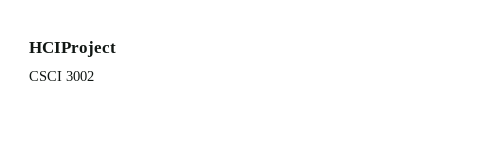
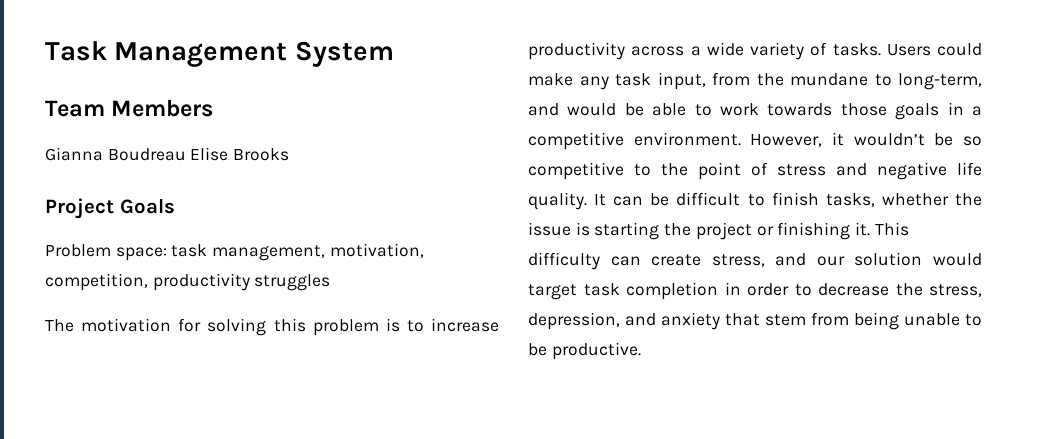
[29,41,116,57] [29,71,94,81] HCIProject // CSCI 3002 -> [45,41,394,67] [45,99,214,117] [45,147,290,161] [45,198,175,219] [45,243,424,261] [45,273,331,291] [45,318,499,336] [528,42,982,60] [528,72,982,90] [528,102,982,120] [528,132,983,150] [528,162,982,180] [528,192,982,210] [528,222,909,240] [528,252,982,270] [528,282,982,300] [528,312,982,330] [528,342,641,360] Task Management System // Team Members // Gianna Boudreau Elise Brooks // Project Goals // Problem space: task management, motivation, competition, productivity struggles // The motivation for solving this problem is to increase productivity across a wide variety of tasks. Users could make any task input, from the mundane to long-term, and would be able to work towards those goals in a competitive environment. However, it wouldn’t be so competitive to the point of stress and negative life quality. It can be difficult to finish tasks, whether the issue is starting the project or finishing it. This difficulty can create stress, and our solution would target task completion in order to decrease the stress, depression, and anxiety that stem from being unable to be productive.

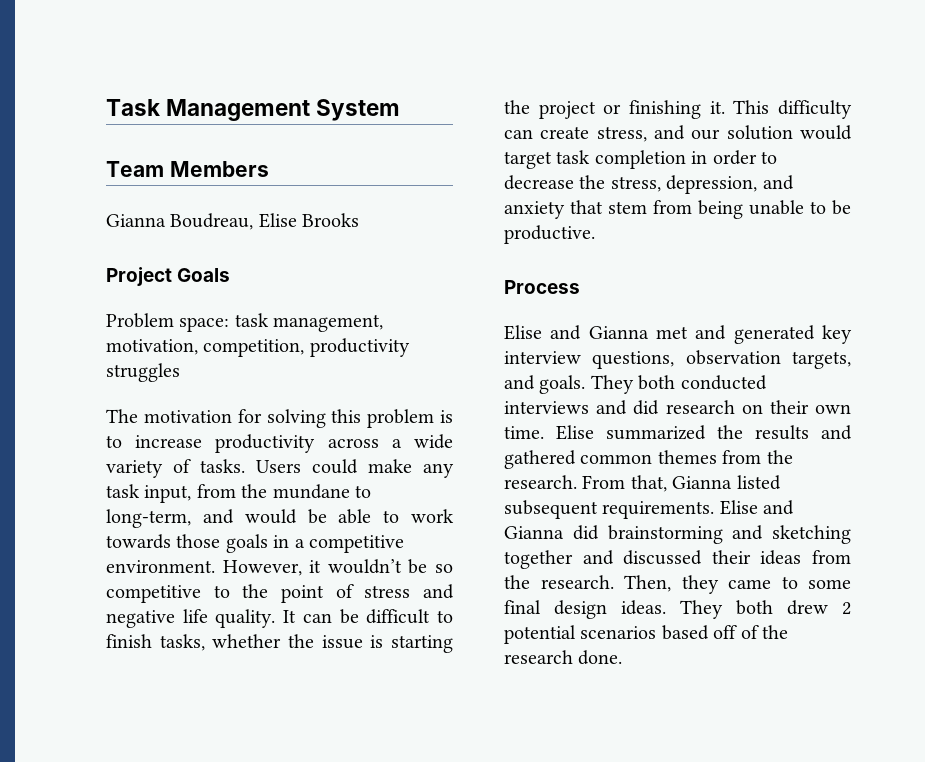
[107,148,186,161] Boudreau -> [170,213,254,230] Boudreau,
(641, 351) none -> [504,280,580,294] [504,325,852,344] [504,350,851,369] [504,375,767,394] [504,400,851,415] [504,425,852,440] [504,450,793,469] [504,475,781,492] [504,500,795,519] [504,525,851,544] [504,550,851,569] [504,575,851,594] [504,600,851,619] [504,625,788,644] [504,650,623,665] // Process // Elise and Gianna met and generated key interview questions, observation targets, and goals. They both conducted interviews and did research on their own time. Elise summarized the results and gathered common themes from the research. From that, Gianna listed subsequent requirements. Elise and Gianna did brainstorming and sketching together and discussed their ideas from the research. Then, they came to some final design ideas. They both drew 2 potential scenarios based off of the research done.

